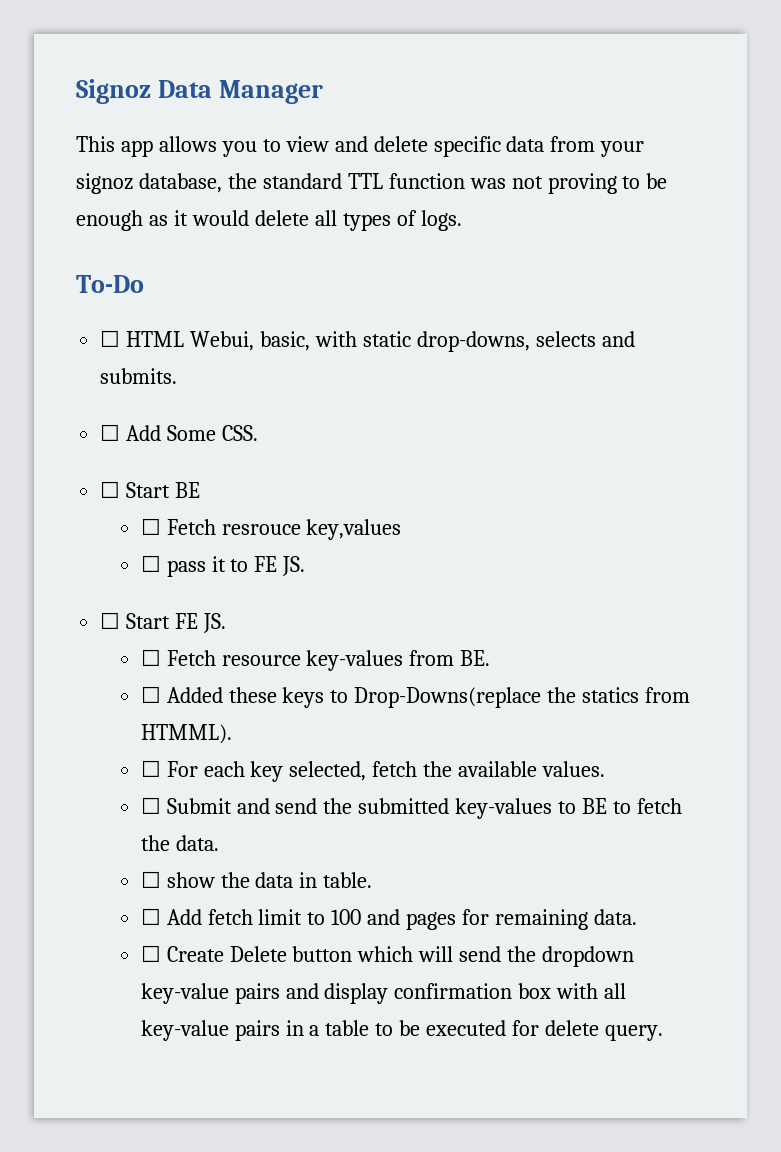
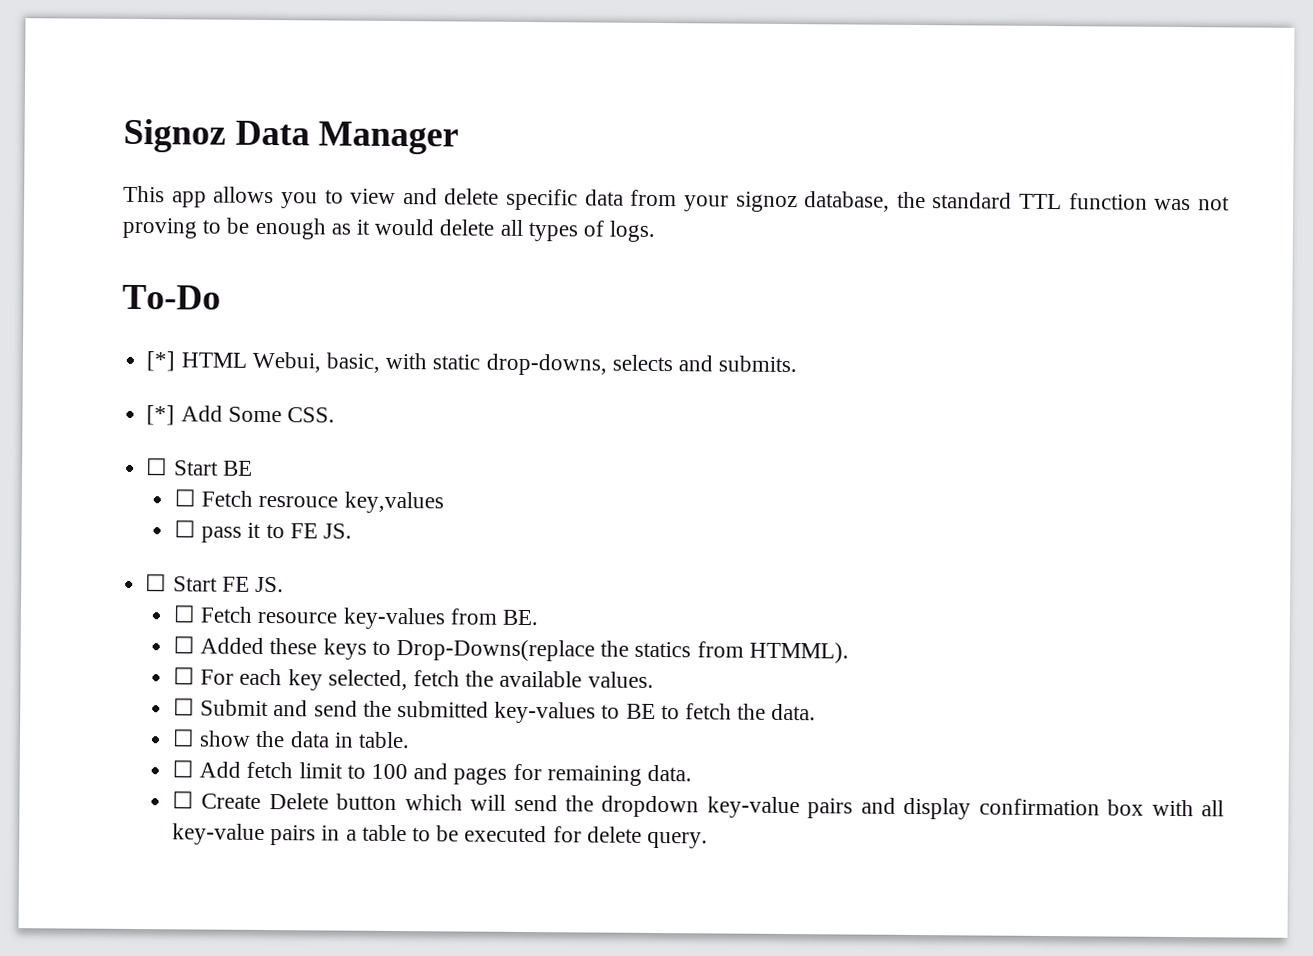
[100,330,121,347] ☐ -> [146,351,176,372] [*]
[100,424,121,441] ☐ -> [146,405,176,426] [*]

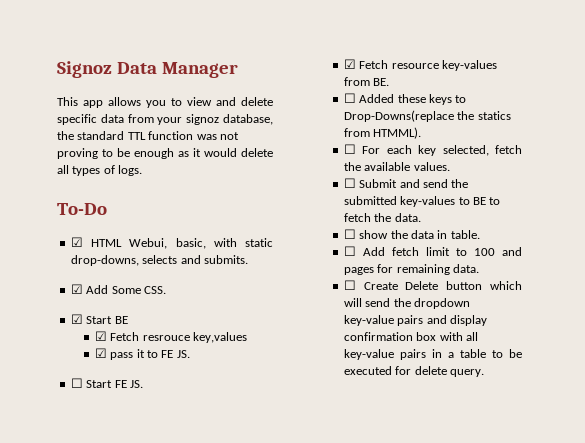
[146,351,176,372] [*] -> [70,237,83,247] ☑
[146,405,176,426] [*] -> [70,284,83,294] ☑
[146,458,169,476] ☐ -> [70,314,83,324] ☑
[173,489,196,507] ☐ -> [94,331,107,341] ☑
[173,520,196,538] ☐ -> [94,348,107,358] ☑
[172,605,196,623] ☐ -> [343,59,356,69] ☑

